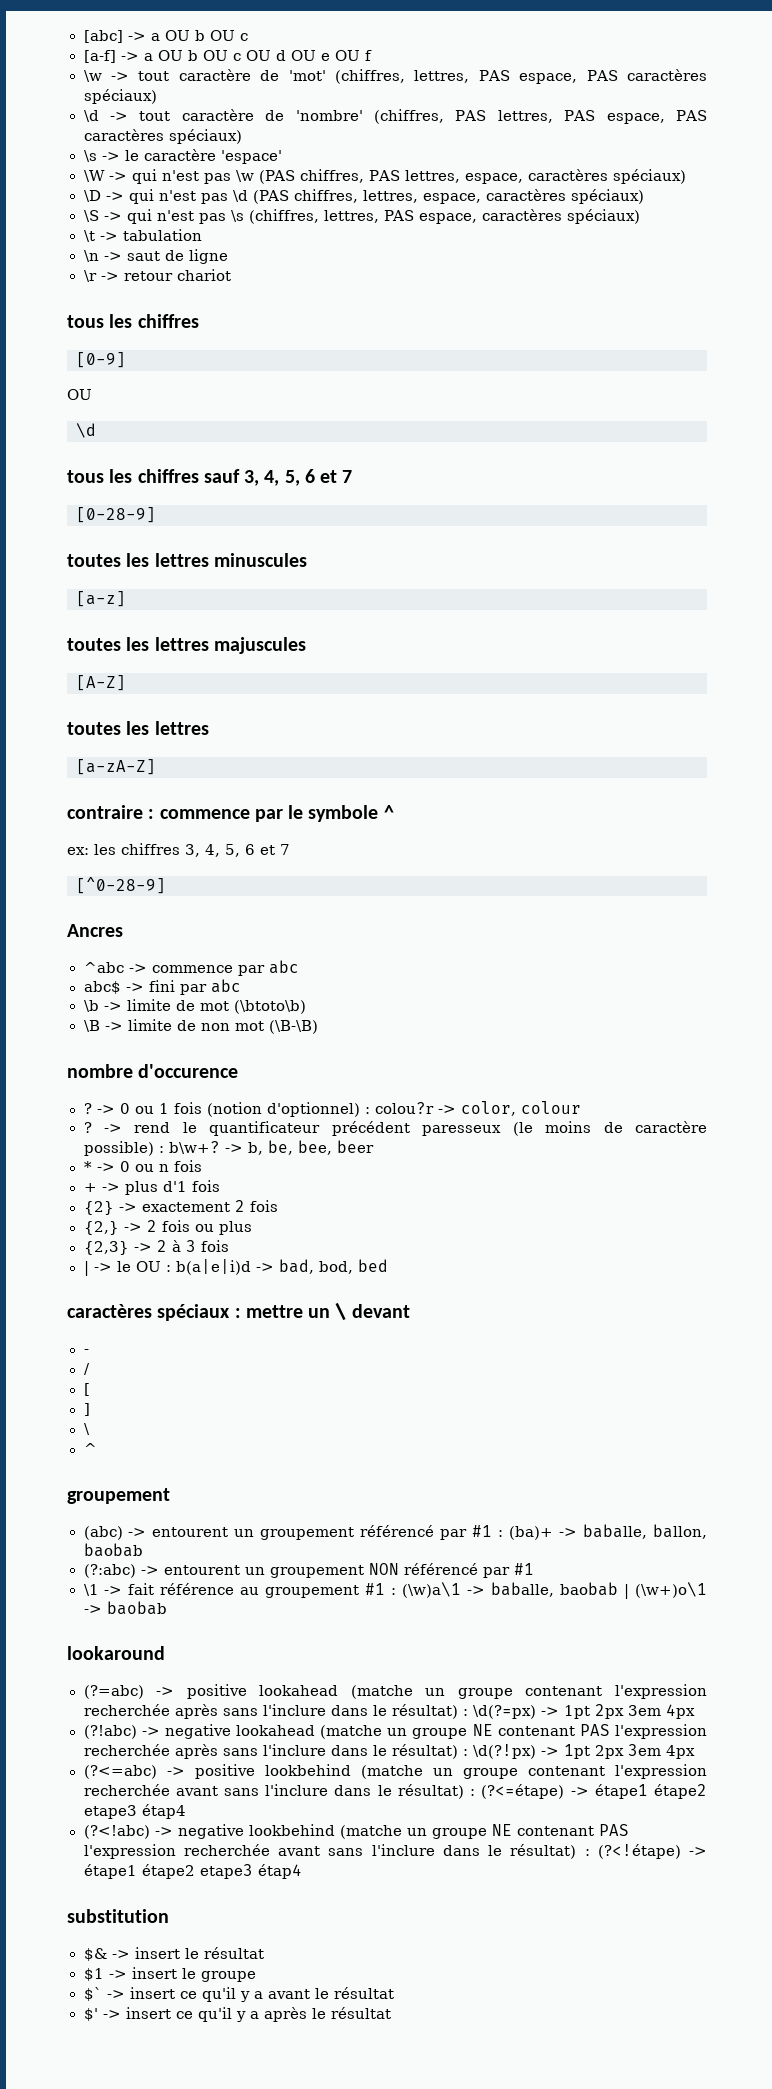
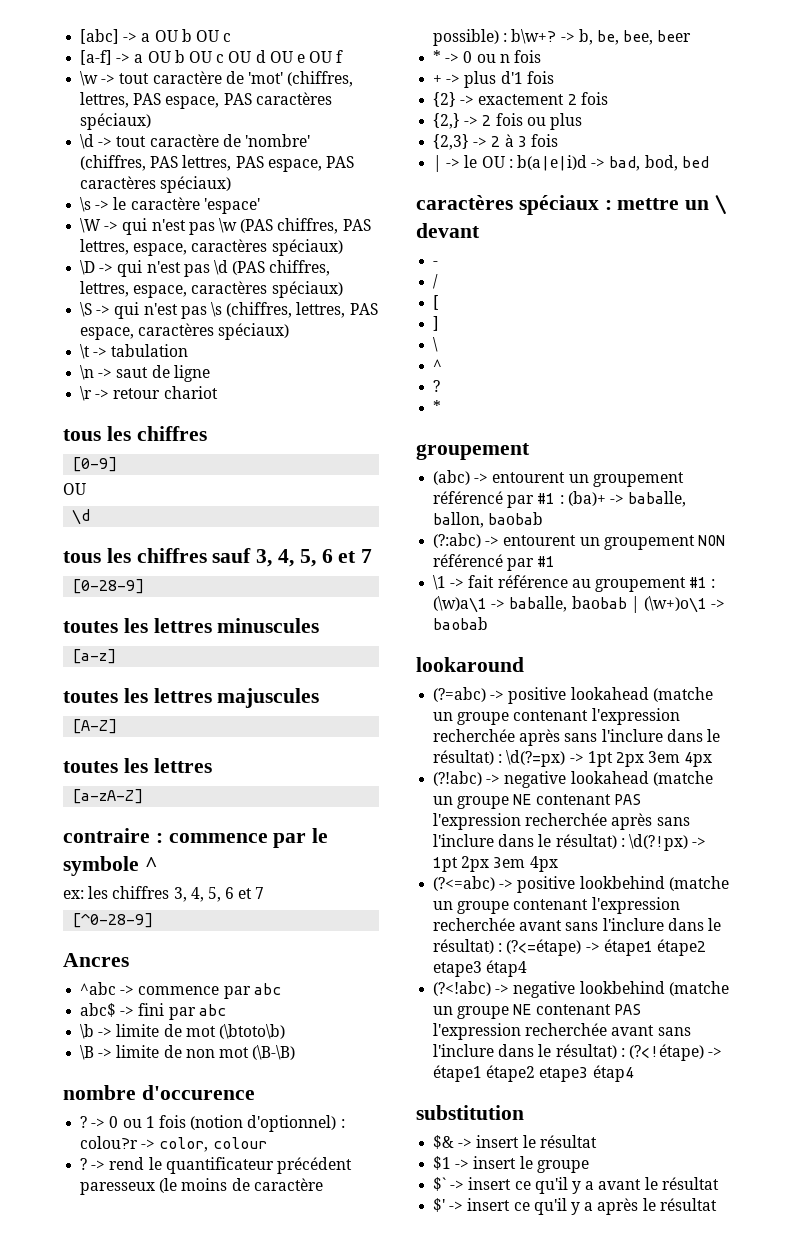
(97, 1448) none -> [433,380,441,392] [433,400,442,413] // ? // *

